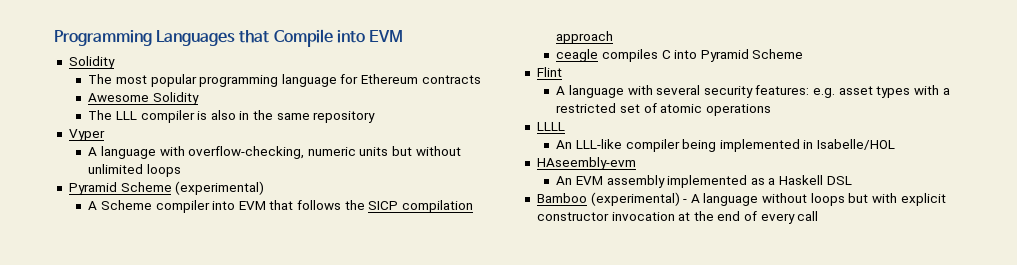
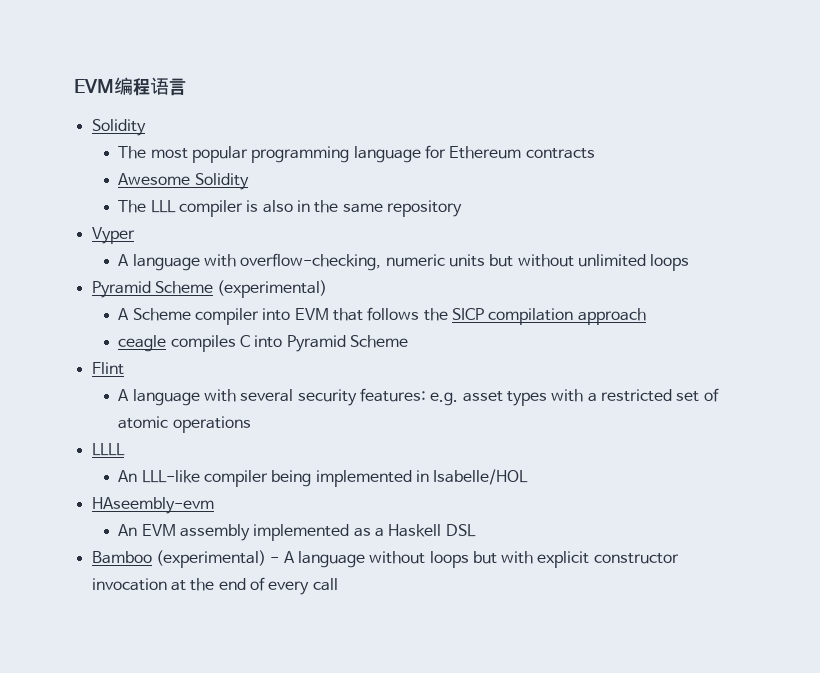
[54,29,403,47] Programming Languages that Compile into EVM -> [74,77,186,96] EVM编程语言

